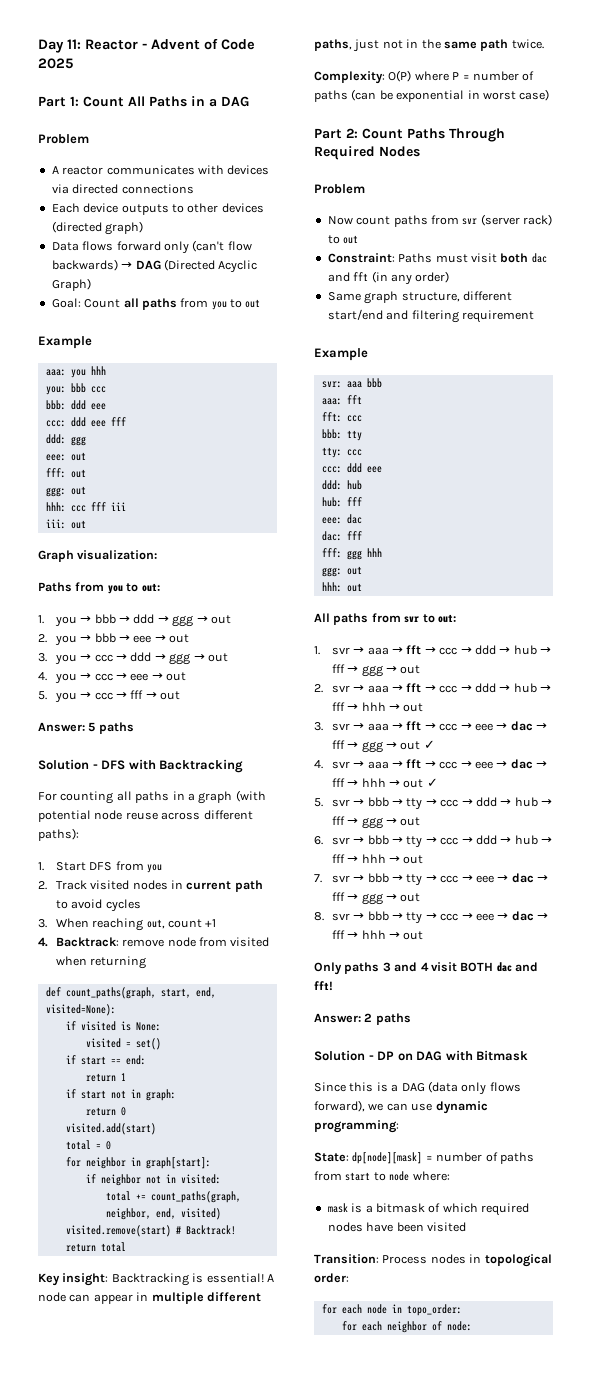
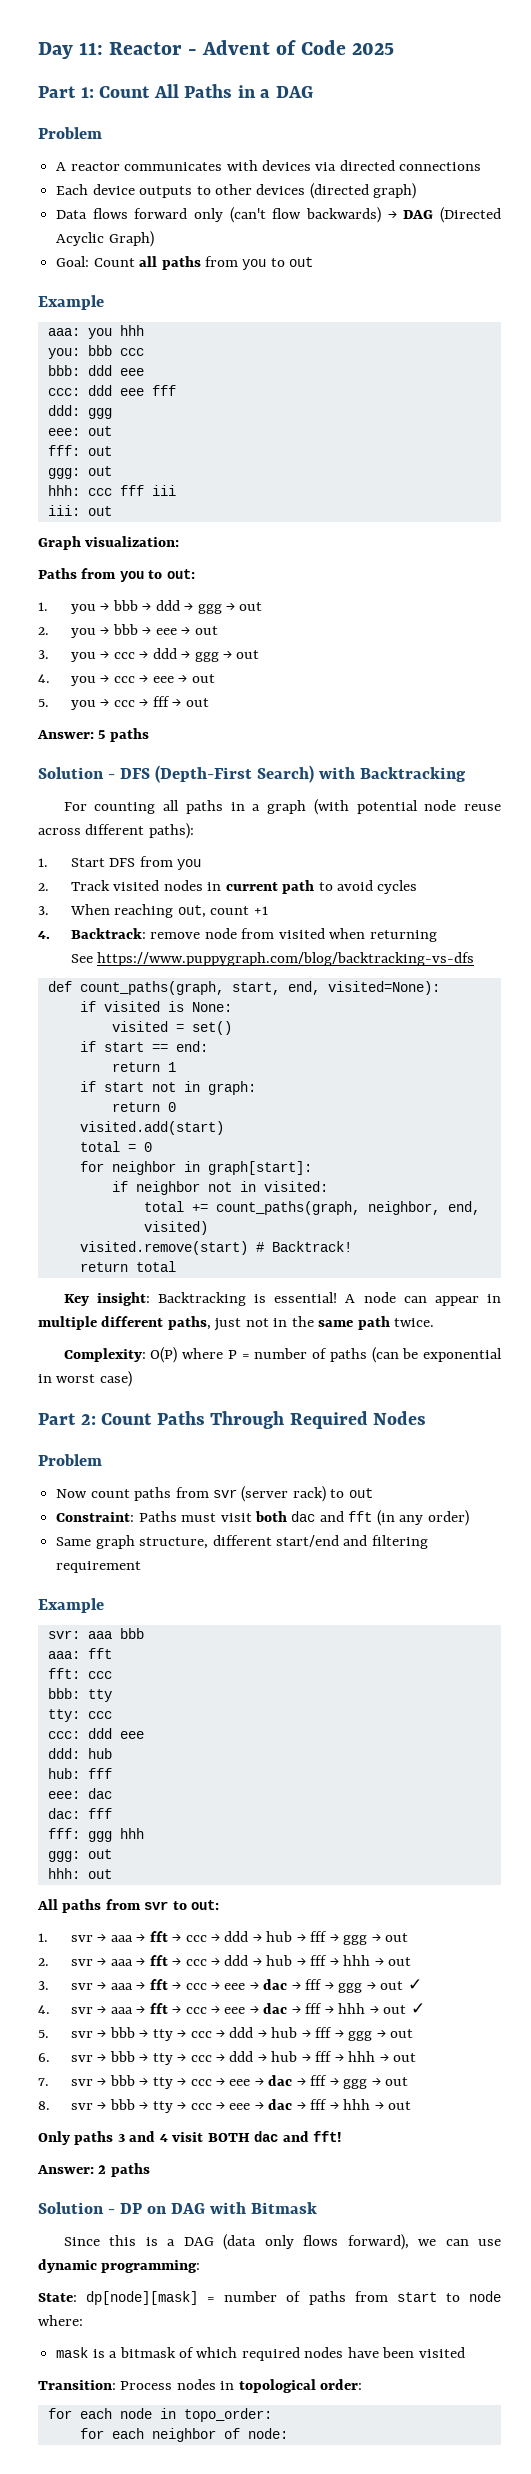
(126, 765) none -> [154,765,314,783] (Depth-First Search)
(147, 962) none -> [70,952,475,966] // See https://www.puppygraph.com/blog/backtracking-vs-dfs

